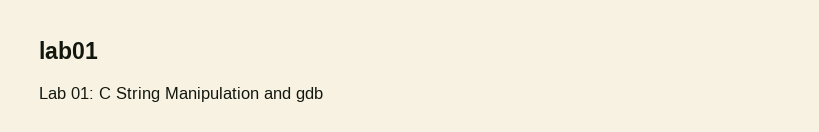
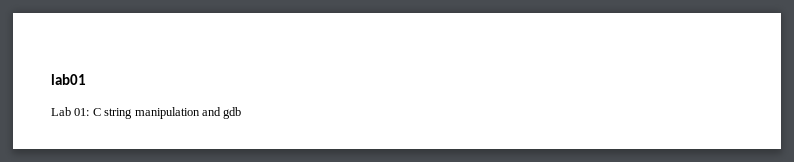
[116,87,259,102] String Manipulation -> [104,107,200,119] string manipulation

